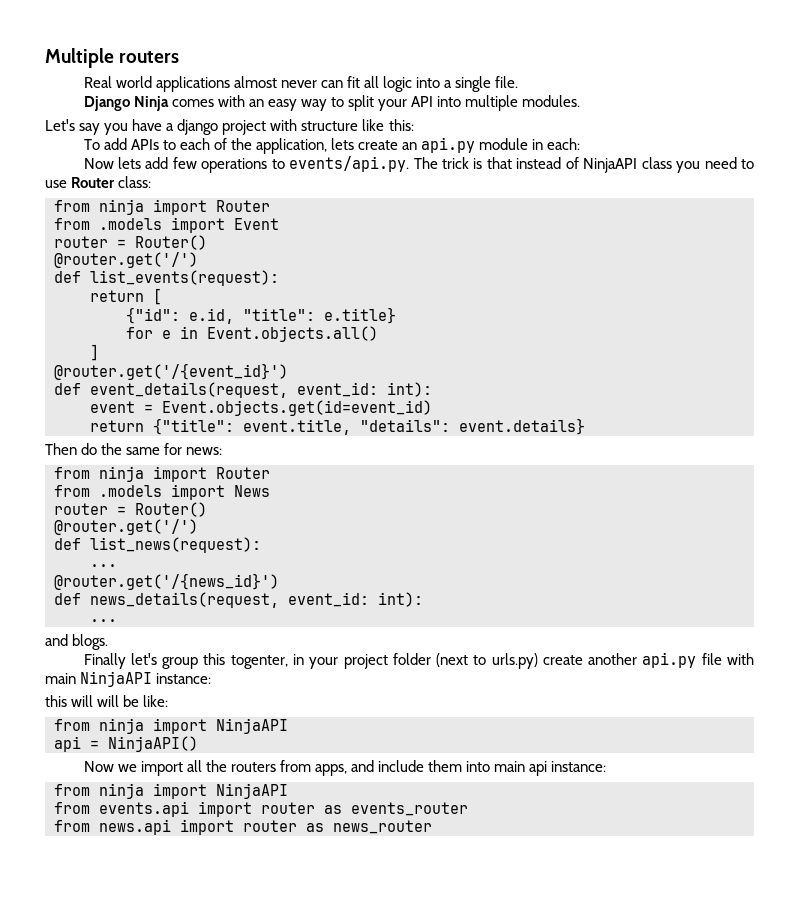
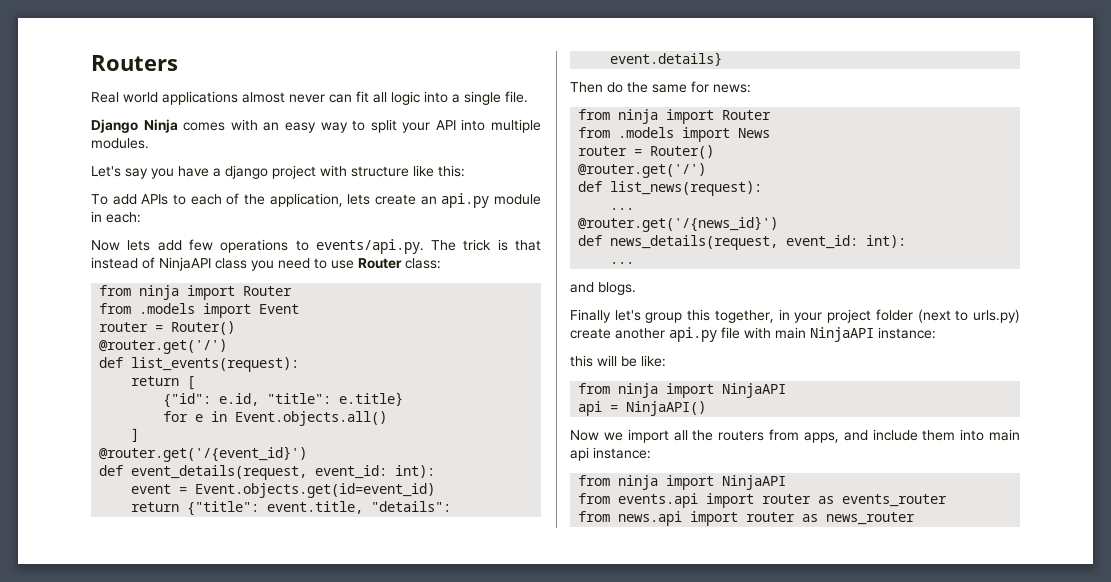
[45,48,180,68] Multiple routers -> [91,55,178,71] Routers
[230,655,288,669] togenter, -> [714,310,774,323] together,
[97,695,120,707] will -> (617, 360) none

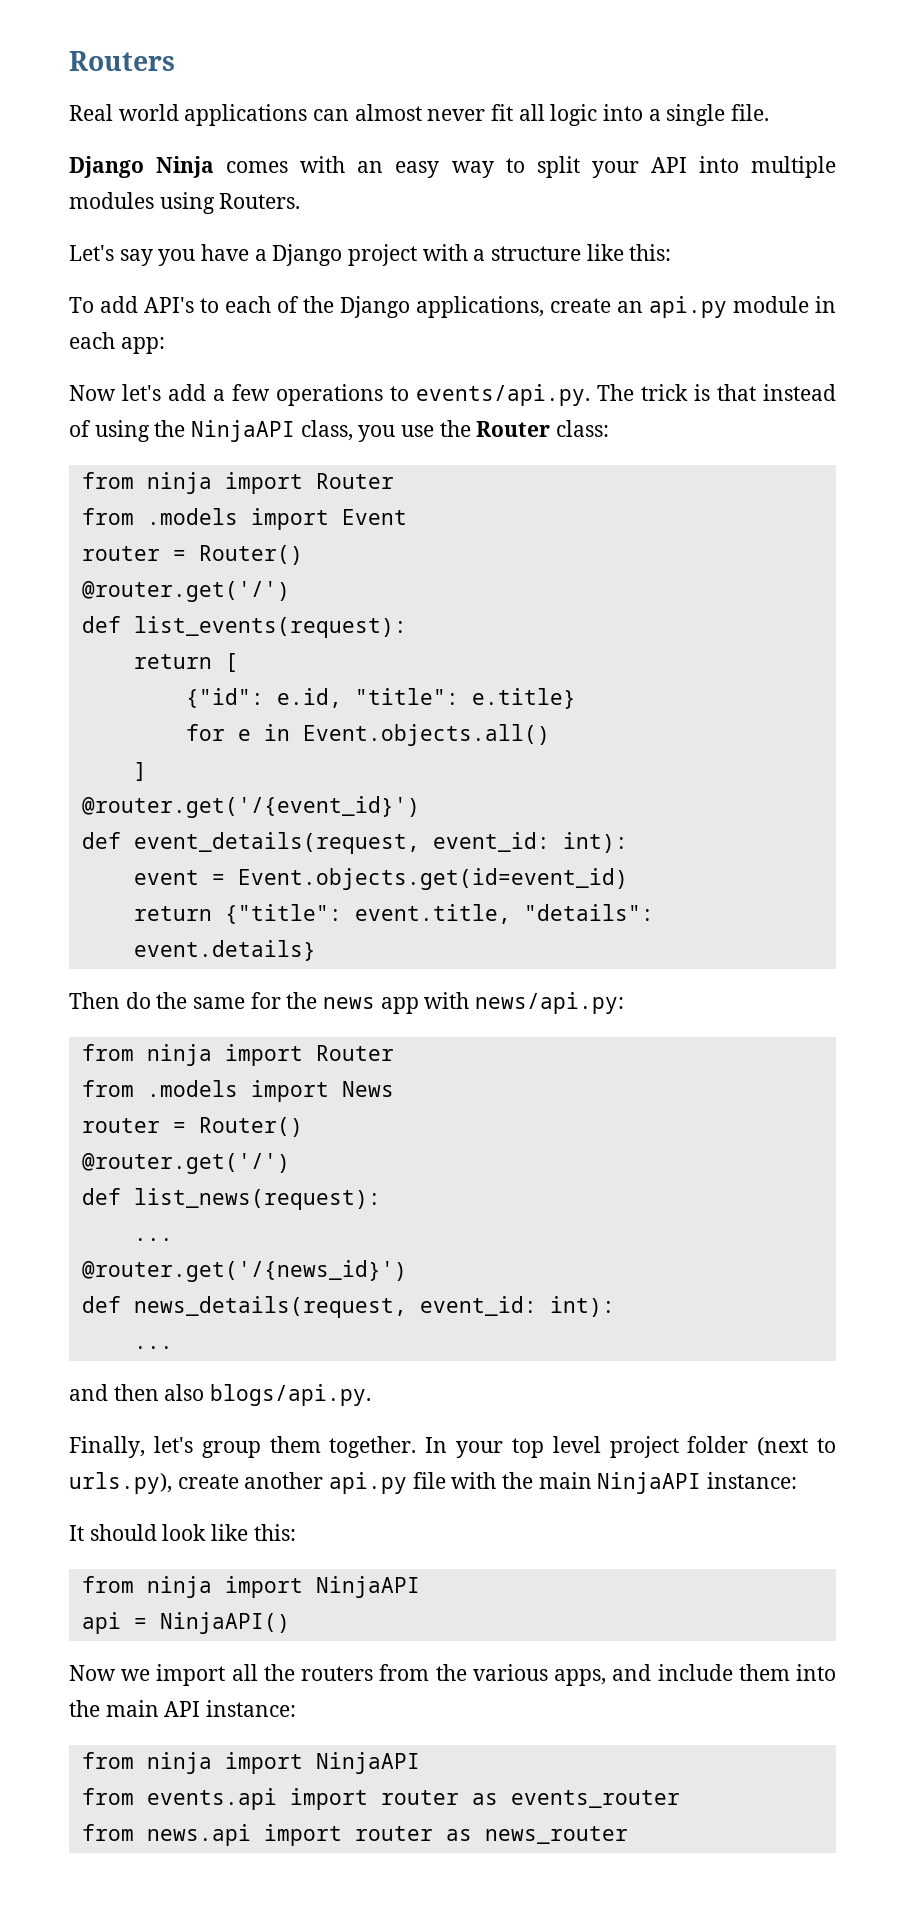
(238, 98) none -> [313,109,350,121] can
[329,94,352,103] can -> (486, 115) none
[91,138,149,149] modules. -> [69,192,301,214] modules using Routers.
[225,165,268,179] django -> [272,244,343,266] Django
(347, 171) none -> [473,249,486,261] a
[141,194,169,205] APIs -> [144,297,194,313] API's
[269,193,371,207] application, lets -> [340,296,544,318] Django applications,
[106,212,141,223] [91,240,182,251] each: // Now lets add -> [69,332,165,354] [69,384,225,401] each app: // Now let's add a
[159,257,354,271] NinjaAPI class you need to use -> [94,420,471,442] using the NinjaAPI class, you use the
[713,84,751,93] news: -> [286,992,625,1014] the news app with news/api.py:
[598,282,636,295] [570,309,823,323] blogs. // Finally let's group this together, in your -> [113,1384,372,1406] [69,1436,601,1458] then also blogs/api.py. // Finally, let's group them together. In your top level
[973,309,1020,323] urls.py) -> [69,1472,172,1494] urls.py),
(771, 333) none -> [502,1472,534,1489] the
[570,355,666,367] this will be like: -> [69,1524,296,1541] It should look like this:
(799, 435) none -> [435,1664,548,1681] the various
[989,429,1020,441] [570,447,589,461] main api -> [69,1700,201,1717] the main API

